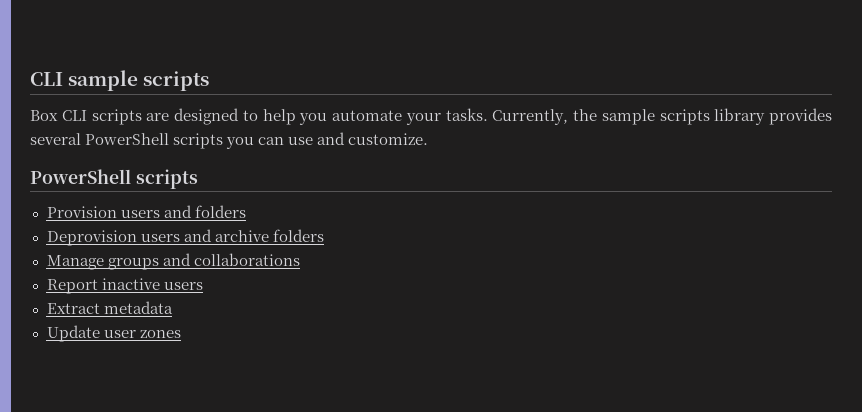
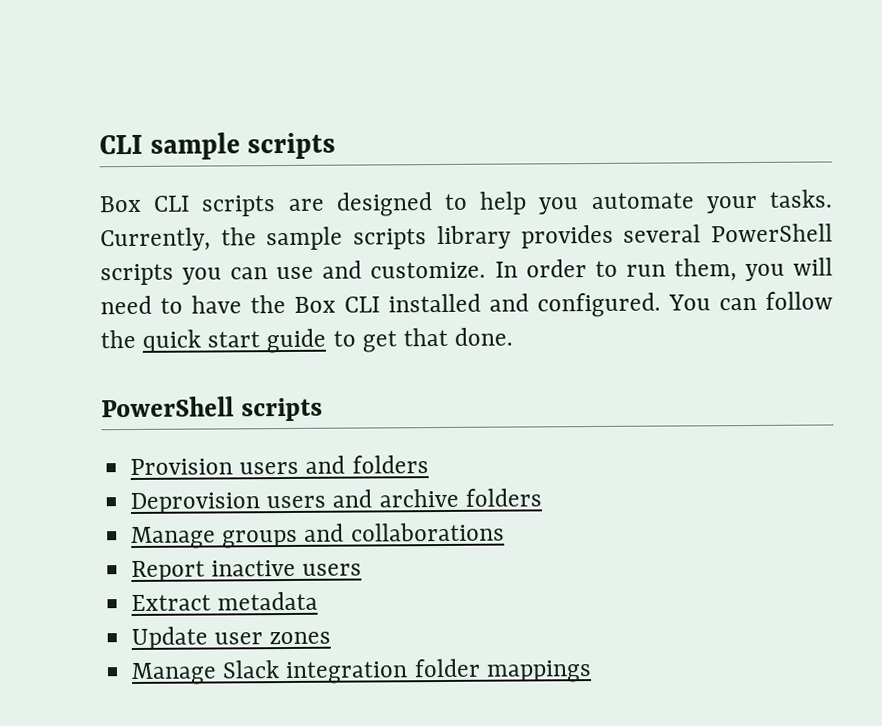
(429, 139) none -> [494,257,834,282] [100,291,833,318] [100,327,514,354] In order to run them, you will need to have the Box CLI installed and configured. You can follow the quick start guide to get that done.
(181, 334) none -> [131,658,592,686] // Manage Slack integration folder mappings

